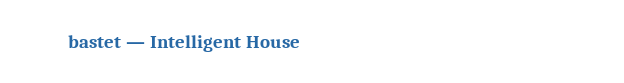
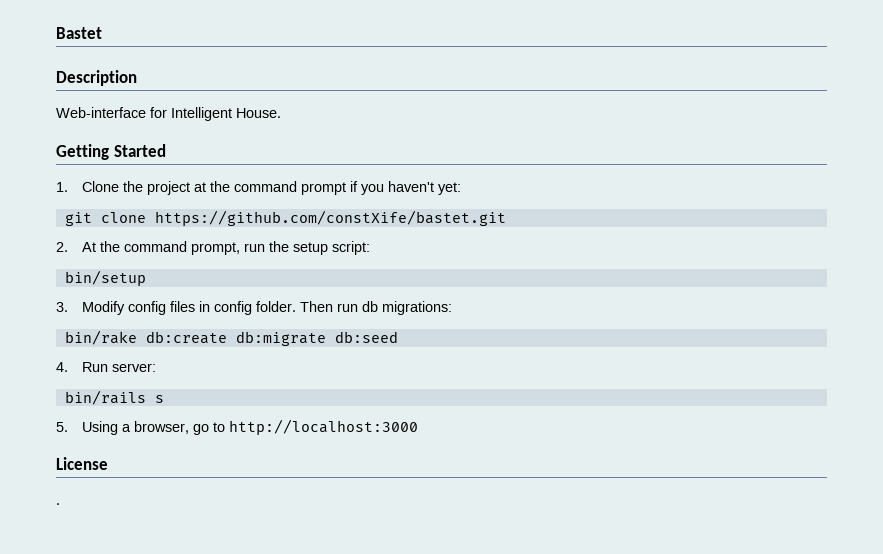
[68,35,300,52] bastet — Intelligent House -> [56,27,102,39] [56,70,137,86] [56,107,281,121] [56,144,166,160] [56,181,462,195] [64,210,506,226] [56,241,371,255] [64,270,146,286] [56,301,453,315] [64,330,398,346] [56,362,157,372] [64,390,164,405] [56,419,419,435] [56,457,108,470] [56,503,60,505] Bastet // Description // Web-interface for Intelligent House. // Getting Started // 1. Clone the project at the command prompt if you haven't yet: // git clone https://github.com/constXife/bastet.git // 2. At the command prompt, run the setup script: // bin/setup // 3. Modify config files in config folder. Then run db migrations: // bin/rake db:create db:migrate db:seed // 4. Run server: // bin/rails s // 5. Using a browser, go to http://localhost:3000 // License // .

